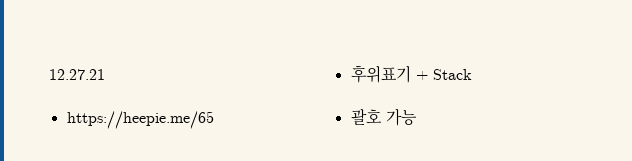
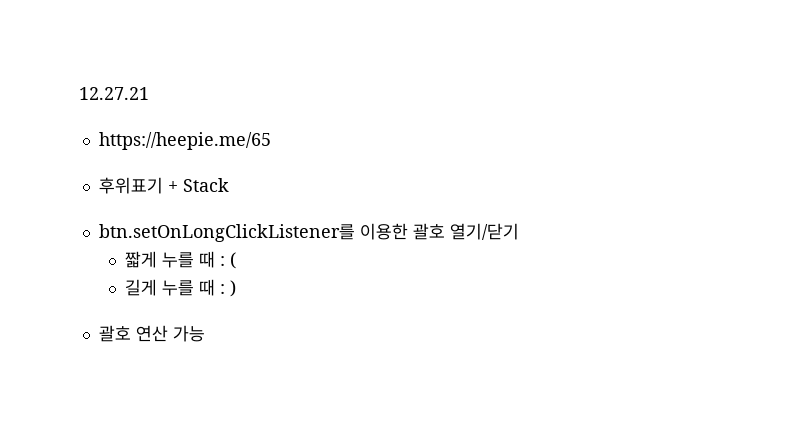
[350,109,382,125] 괄호 -> [98,223,519,242] [124,251,236,269] [124,279,236,297] [98,325,168,342] btn.setOnLongClickListener를 이용한 괄호 열기/닫기 // 짧게 누를 때 : ( // 길게 누를 때 : ) // 괄호 연산

